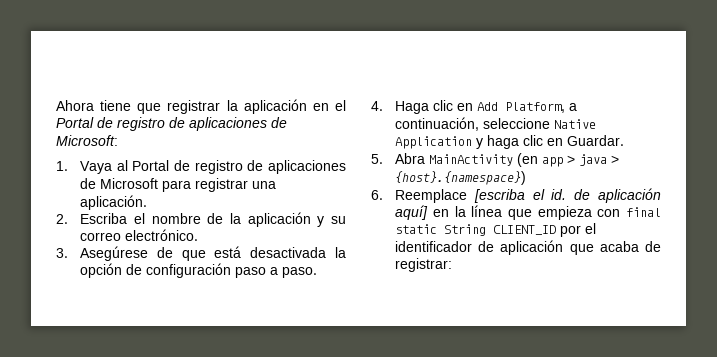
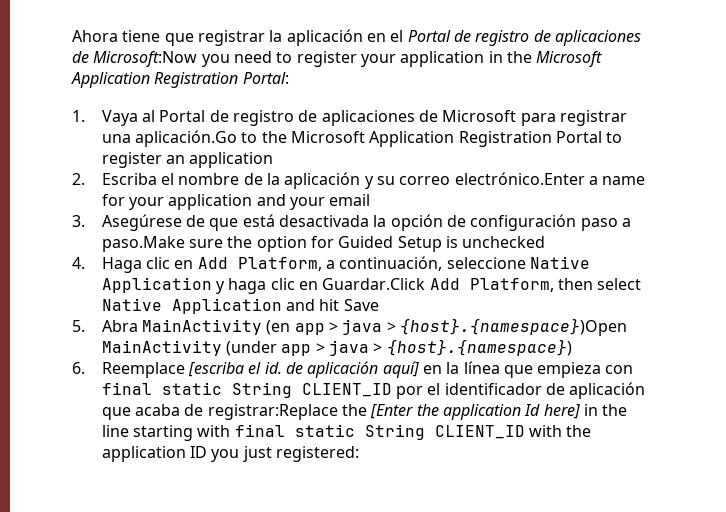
[56,135,118,146] Microsoft: -> [93,51,603,67] [71,72,289,88] Microsoft:Now you need to register your application in the Microsoft Application Registration Portal:
[80,195,148,210] aplicación. -> [134,130,623,147] [101,152,274,168] aplicación.Go to the Microsoft Application Registration Portal to register an application
[125,229,199,241] electrónico. -> [454,172,646,185] [101,194,371,210] electrónico.Enter a name for your application and your email
[282,267,318,278] paso. -> [101,236,546,252] paso.Make sure the option for Guided Setup is unchecked
[567,135,625,146] Guardar. -> [322,278,642,292] [101,298,379,314] Guardar.Click Add Platform, then select Native Application and hit Save
(620, 159) none -> [399,318,627,336] [101,340,383,356] {host}.{namespace})Open MainActivity (under app > java >
[395,258,453,272] registrar: -> [207,404,628,420] [101,424,592,441] [101,446,359,462] registrar:Replace the [Enter the application Id here] in the line starting with final static String CLIENT_ID with the application ID you just registered:

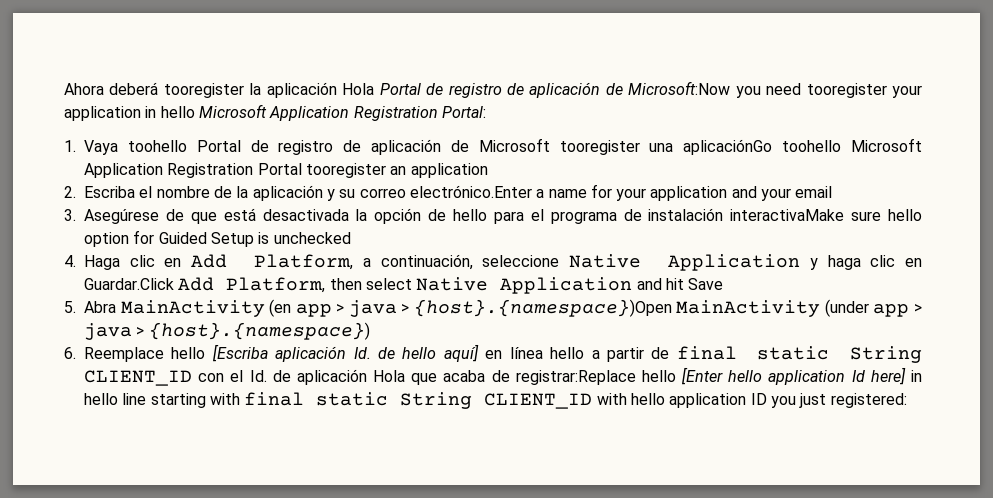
[122,29,641,46] tiene que registrar la aplicación en el Portal de registro de aplicaciones -> [109,82,601,98] deberá tooregister la aplicación Hola Portal de registro de aplicación
[276,51,357,67] to register -> [806,83,887,98] tooregister
[506,51,532,63] the -> [160,106,195,118] hello
[141,110,415,126] al Portal de registro de aplicaciones -> [127,139,442,155] toohello Portal de registro de aplicación
[520,110,627,126] [101,130,287,147] para registrar una aplicación.Go to the -> [559,139,842,155] tooregister una aplicaciónGo toohello
[606,132,623,143] [101,152,162,168] to register -> [305,163,386,178] tooregister
[470,214,631,231] [101,236,253,252] configuración paso a paso.Make sure the -> [453,208,922,224] hello para el programa de instalación interactivaMake sure hello
[187,361,634,378] [101,382,646,399] [escriba el id. de aplicación aquí] en la línea que empieza con final static String CLIENT_ID por el identificador de aplicación -> [171,344,923,363] [84,369,406,386] hello [Escriba aplicación Id. de hello aquí] en línea hello a partir de final static String CLIENT_ID con el Id. de aplicación Hola
[341,404,439,419] the [Enter the -> [641,367,763,385] hello [Enter hello
[602,404,628,416] the -> [84,393,118,405] hello
[566,425,592,437] the -> [630,393,665,405] hello

